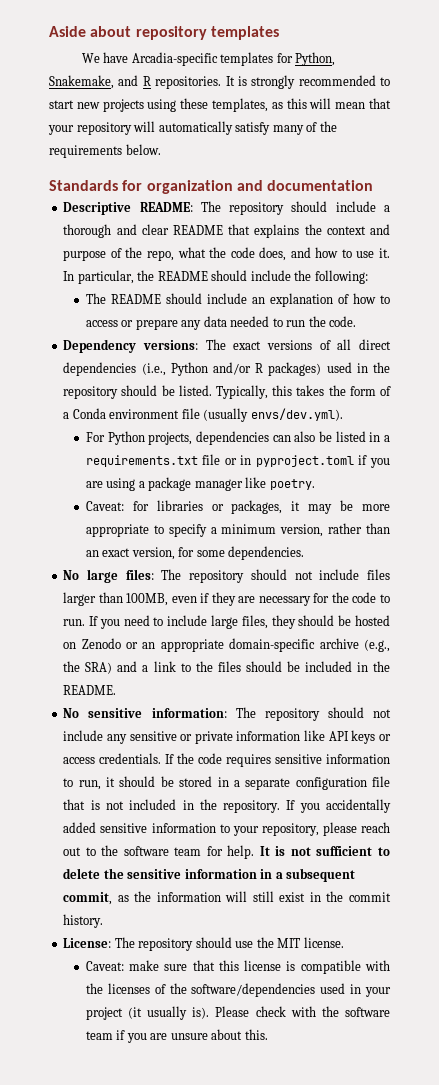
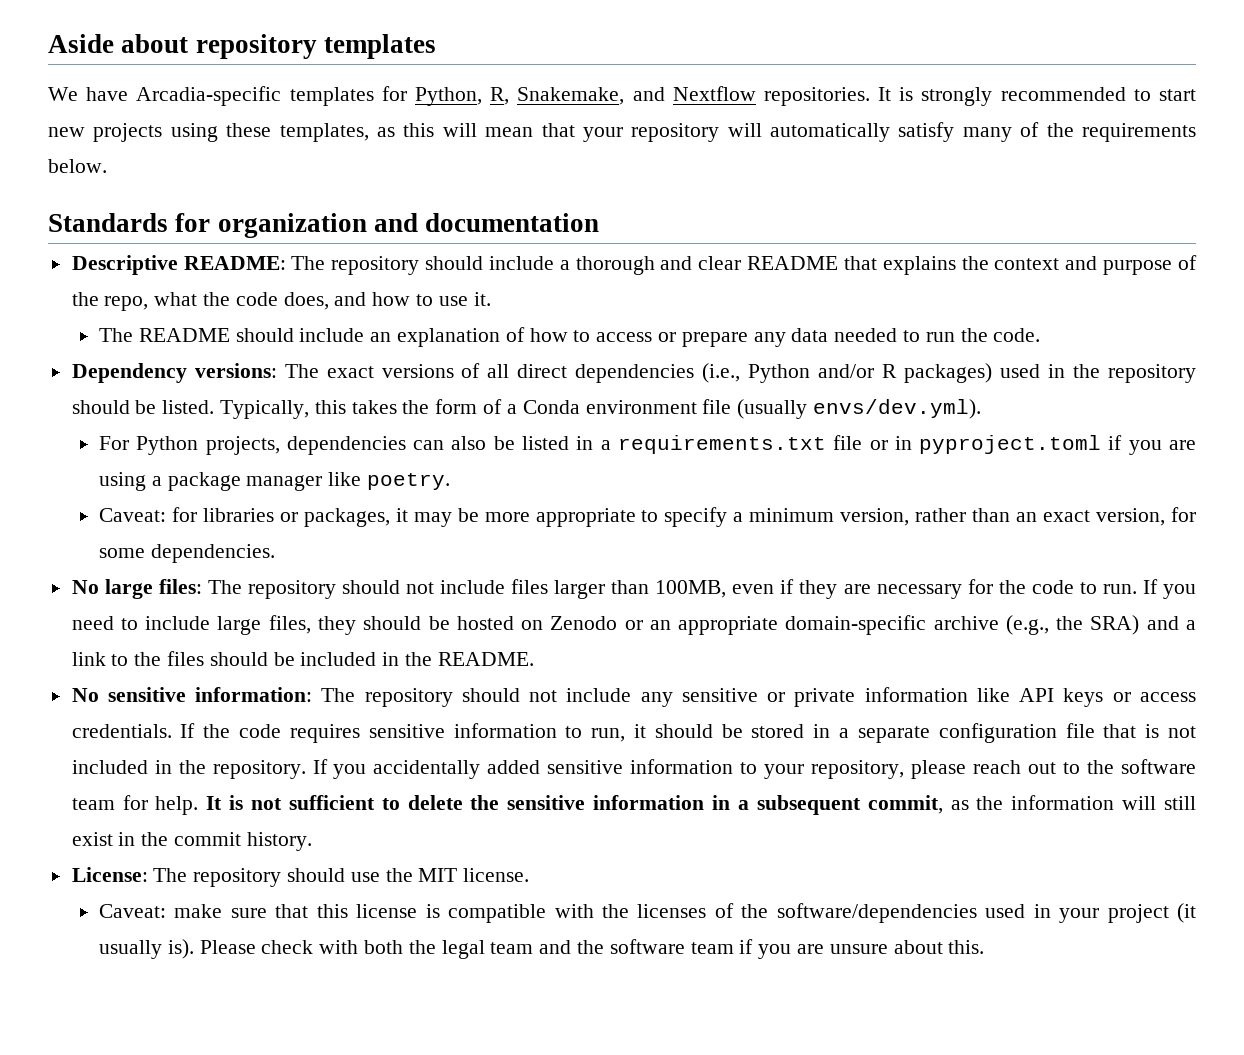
(336, 59) none -> [490,87,510,105] R,
[142,76,151,86] R -> [672,86,756,101] Nextflow
[63,270,368,284] In particular, the README should include the following: -> (491, 299) none
(316, 1011) none -> [363,940,572,959] both the legal team and

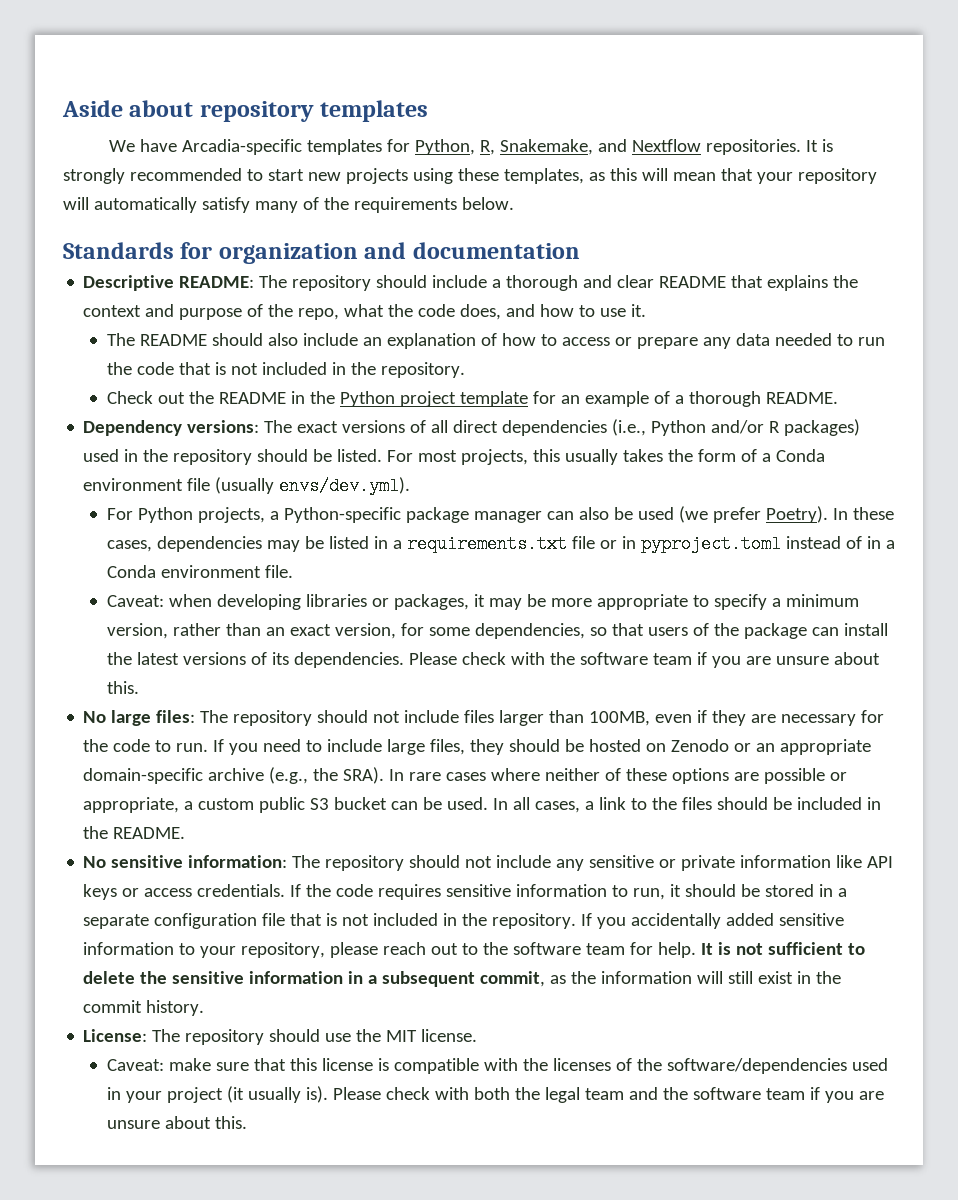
(294, 335) none -> [268,333,299,346] also
[993,328,1041,342] code. -> [137,362,465,378] [107,391,838,407] code that is not included in the repository. // Check out the README in the Python project template for an example of a thorough README.
[220,400,346,419] Typically, this -> [387,449,619,465] For most projects, this usually
[286,436,487,455] dependencies can also -> [270,506,894,523] [107,536,301,552] a Python-specific package manager can also be used (we prefer Poetry). In these cases, dependencies may
[1108,435,1197,455] [98,472,450,491] [98,507,197,522] if you are using a package manager like poetry. // Caveat: for -> [785,536,895,549] [107,565,294,578] [107,594,302,610] instead of in a Conda environment file. // Caveat: when developing
[150,544,275,563] dependencies. -> [474,623,888,639] [107,652,880,668] [107,681,140,694] dependencies, so that users of the package can install the latest versions of its dependencies. Please check with the software team if you are unsure about this.
[1090,615,1179,635] SRA) and -> [343,767,848,784] [83,797,581,813] SRA). In rare cases where neither of these options are possible or appropriate, a custom public S3 bucket can be used. In all cases,

